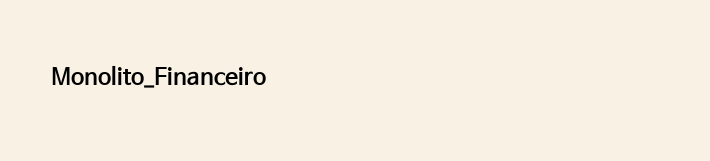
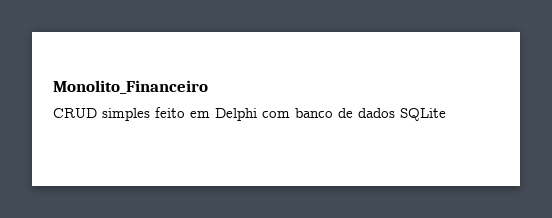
(266, 76) none -> [53,107,446,121] // CRUD simples feito em Delphi com banco de dados SQLite

